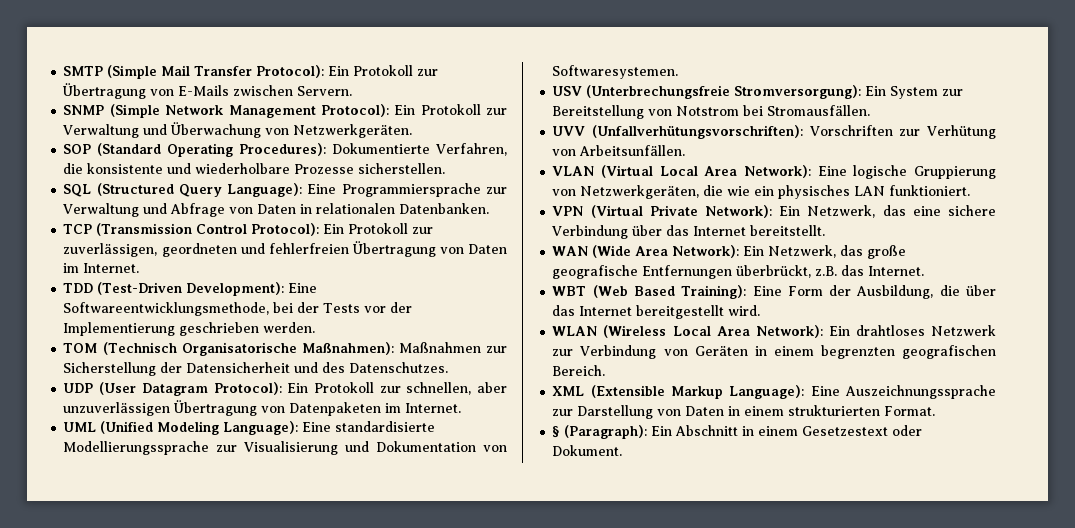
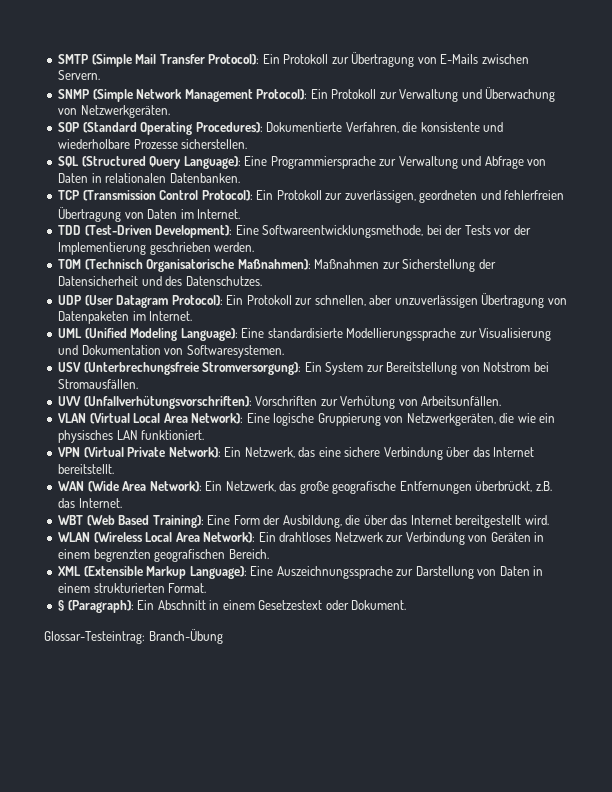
(623, 450) none -> [44,628,223,644] // Glossar-Testeintrag: Branch-Übung

